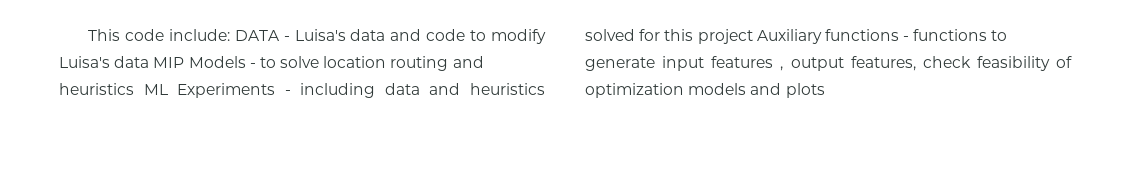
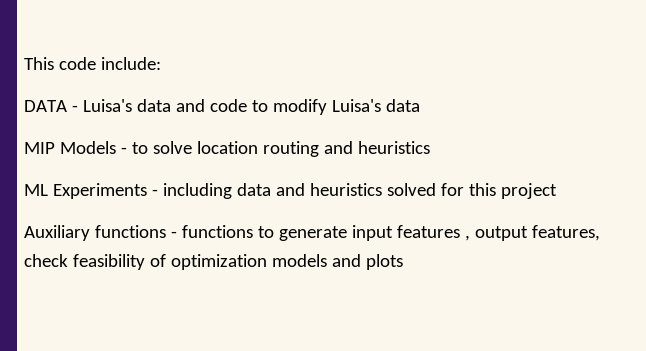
(230, 35) none -> (161, 63) //
(150, 62) none -> (420, 105) //
(134, 89) none -> (430, 147) //
(753, 36) none -> (557, 191) //

